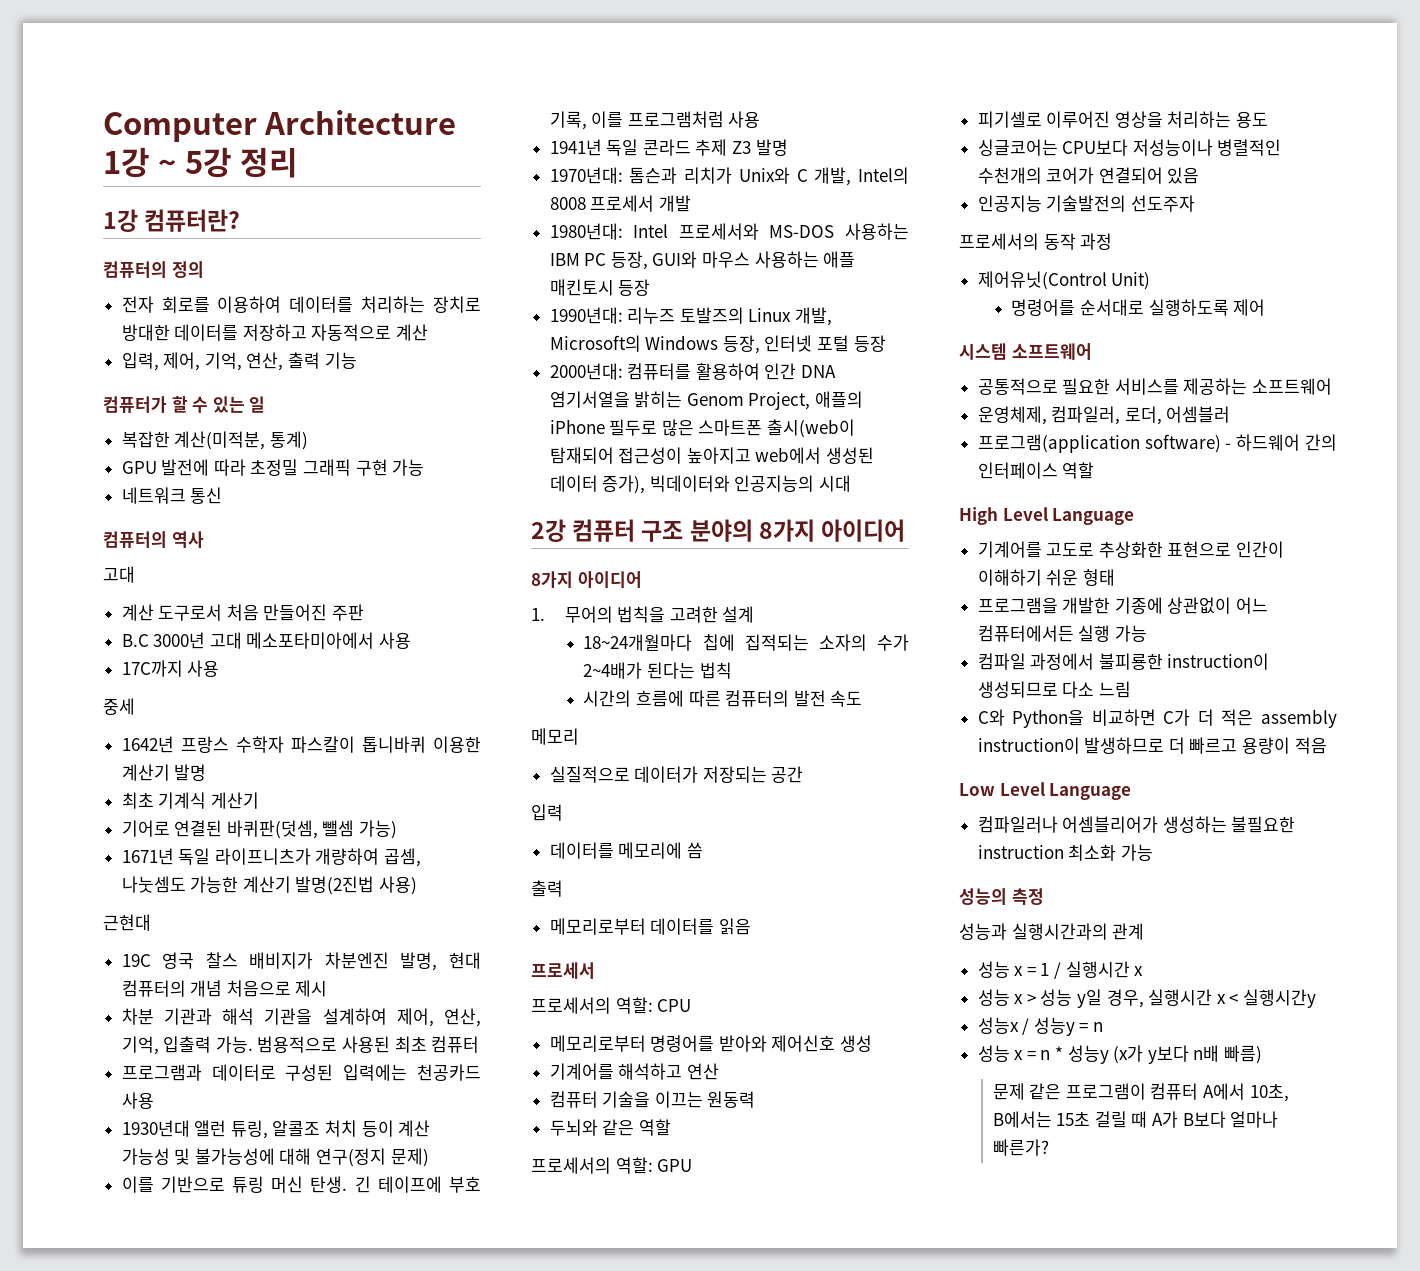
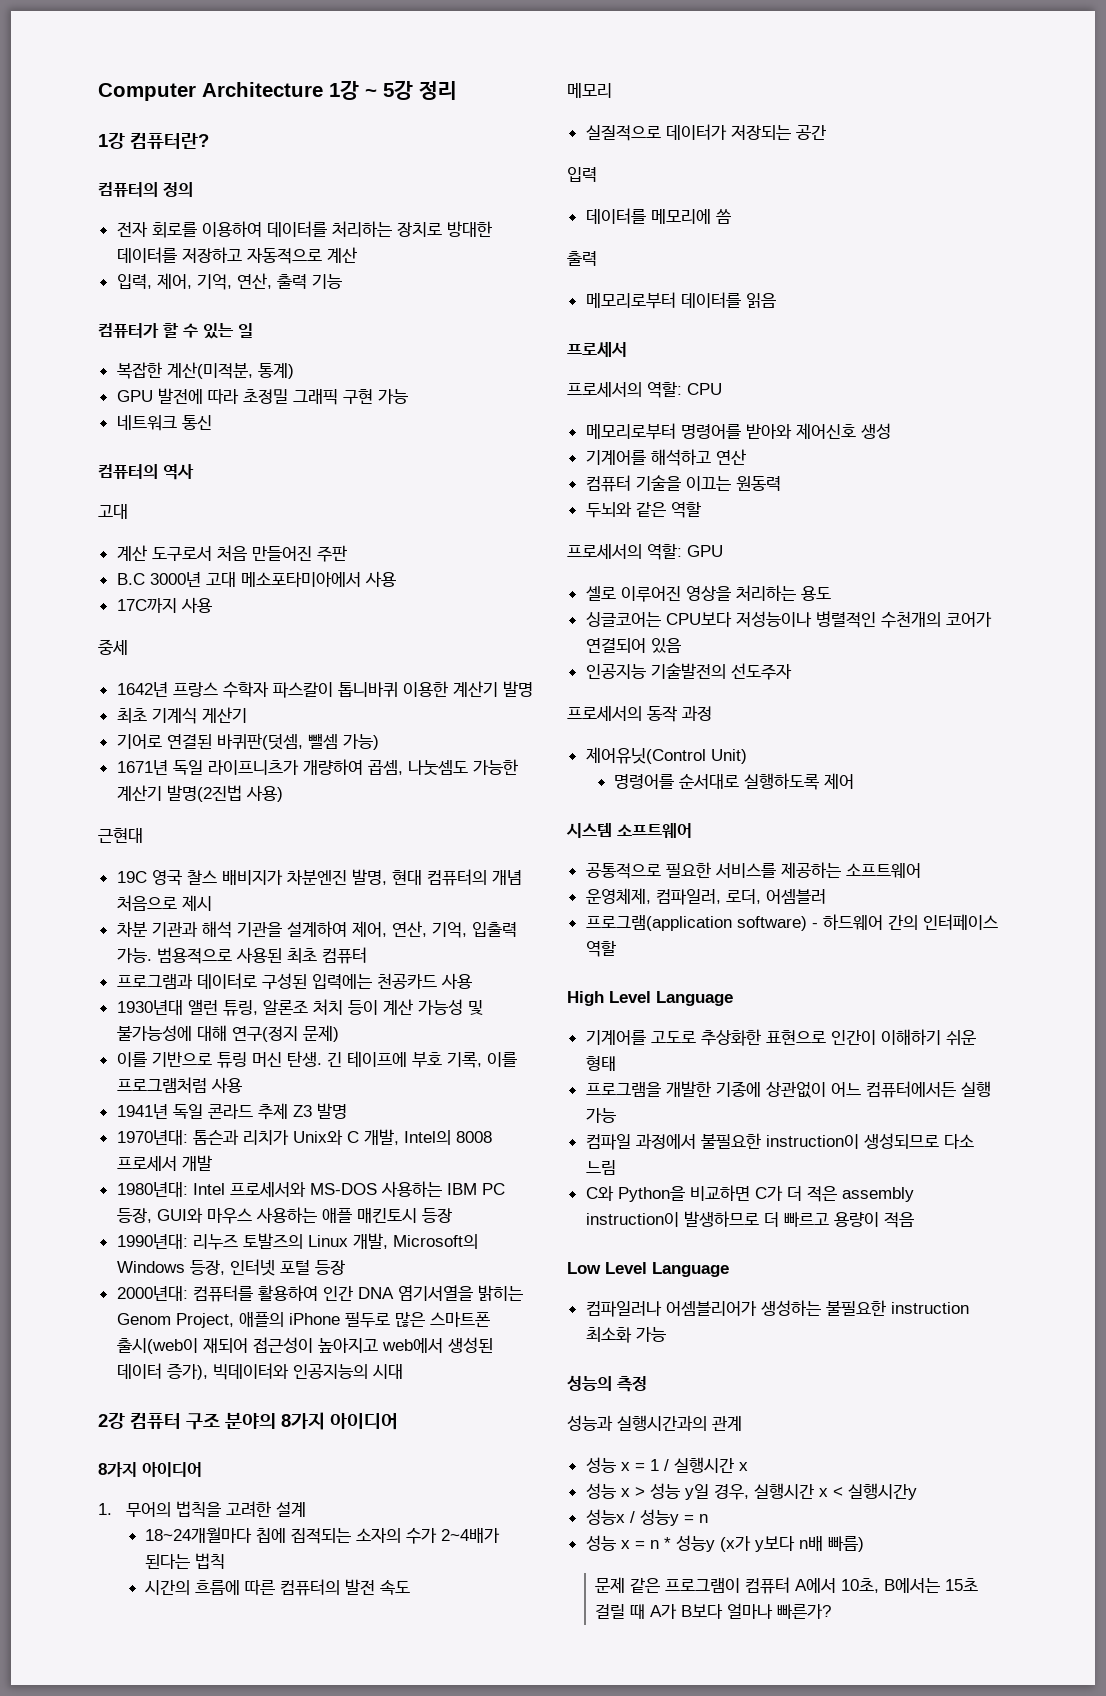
[272,1120,321,1137] 알콜조 -> [262,999,308,1015] 알론조
[549,447,614,464] 탐재되어 -> [202,1338,248,1353] 재되어
[977,111,1042,128] 피기셀로 -> [585,586,616,601] 셀로
[1098,653,1163,670] 불피룡한 -> [700,1133,761,1149] 불필요한

